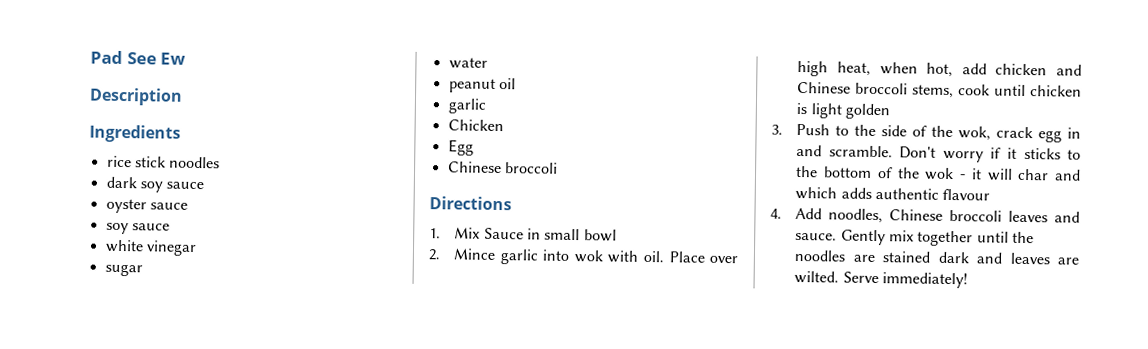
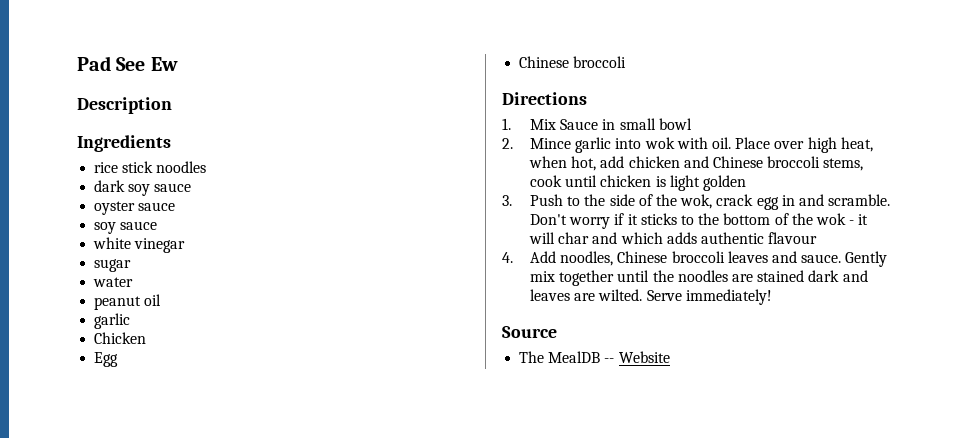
(969, 280) none -> [502,326,557,338] [519,351,670,363] // Source // The MealDB -- Website

